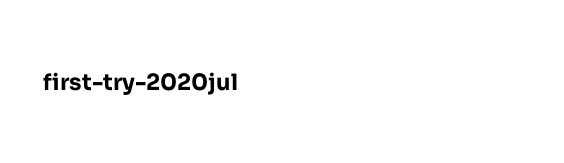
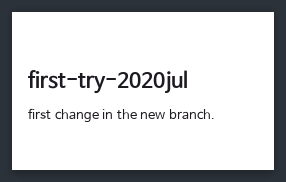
(238, 83) none -> [28,108,215,123] // first change in the new branch.

